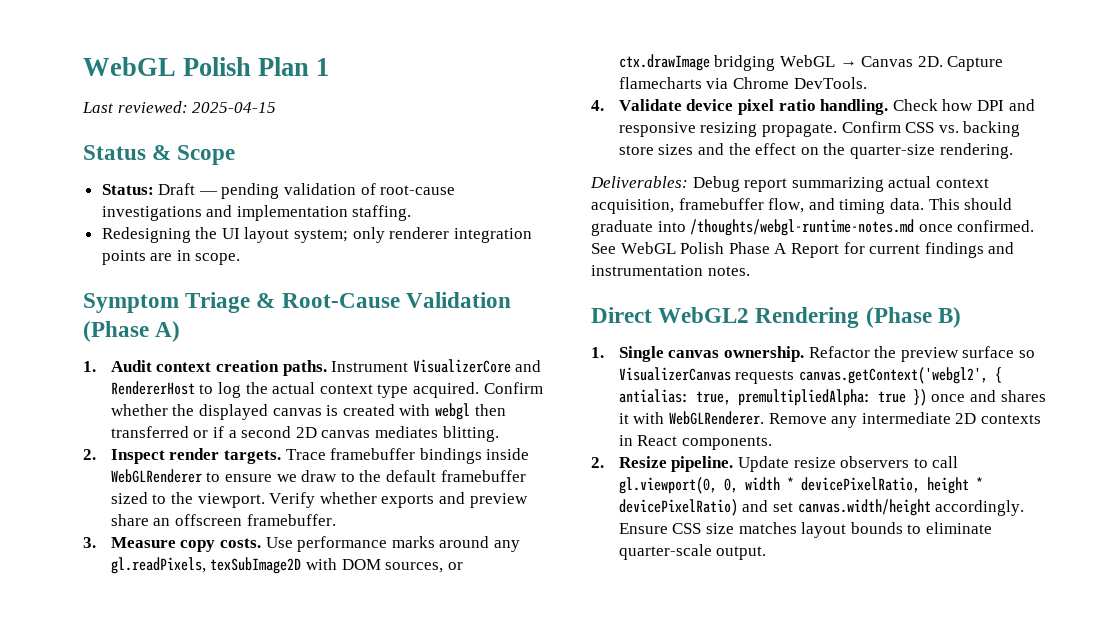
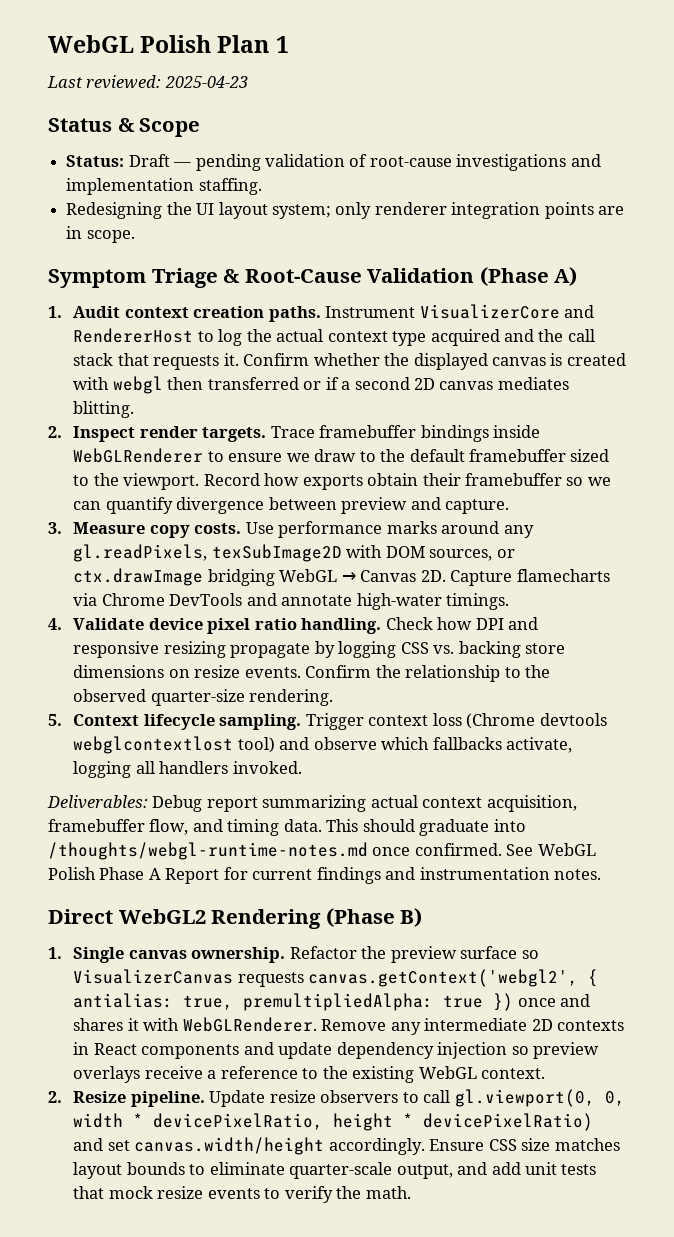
[192,102,277,113] 2025-04-15 -> [164,76,248,88] 2025-04-23
[412,382,479,398] acquired. -> [430,329,595,346] [73,353,239,370] acquired and the call stack that requests it.
[269,492,528,508] [110,514,336,526] Verify whether exports and preview share an offscreen framebuffer. -> [203,473,611,490] [73,497,510,514] Record how exports obtain their framebuffer so we can quantify divergence between preview and capture.
[793,77,867,89] DevTools. -> [169,593,510,610] DevTools and annotate high-water timings.
[762,121,901,137] propagate. Confirm -> [230,641,397,658] propagate by logging
[658,143,1013,159] sizes and the effect on the quarter-size rendering. -> [73,665,551,682] [73,689,334,706] [48,713,607,730] [73,736,573,754] [73,761,302,778] dimensions on resize events. Confirm the relationship to the observed quarter-size rendering. // 5. Context lifecycle sampling. Trigger context loss (Chrome devtools webglcontextlost tool) and observe which fallbacks activate, logging all handlers invoked.
[682,436,773,450] components. -> [141,1042,600,1059] [73,1066,546,1083] components and update dependency injection so preview overlays receive a reference to the existing WebGL context.
[716,546,767,560] output. -> [396,1162,597,1179] [73,1186,411,1203] output, and add unit tests that mock resize events to verify the math.

